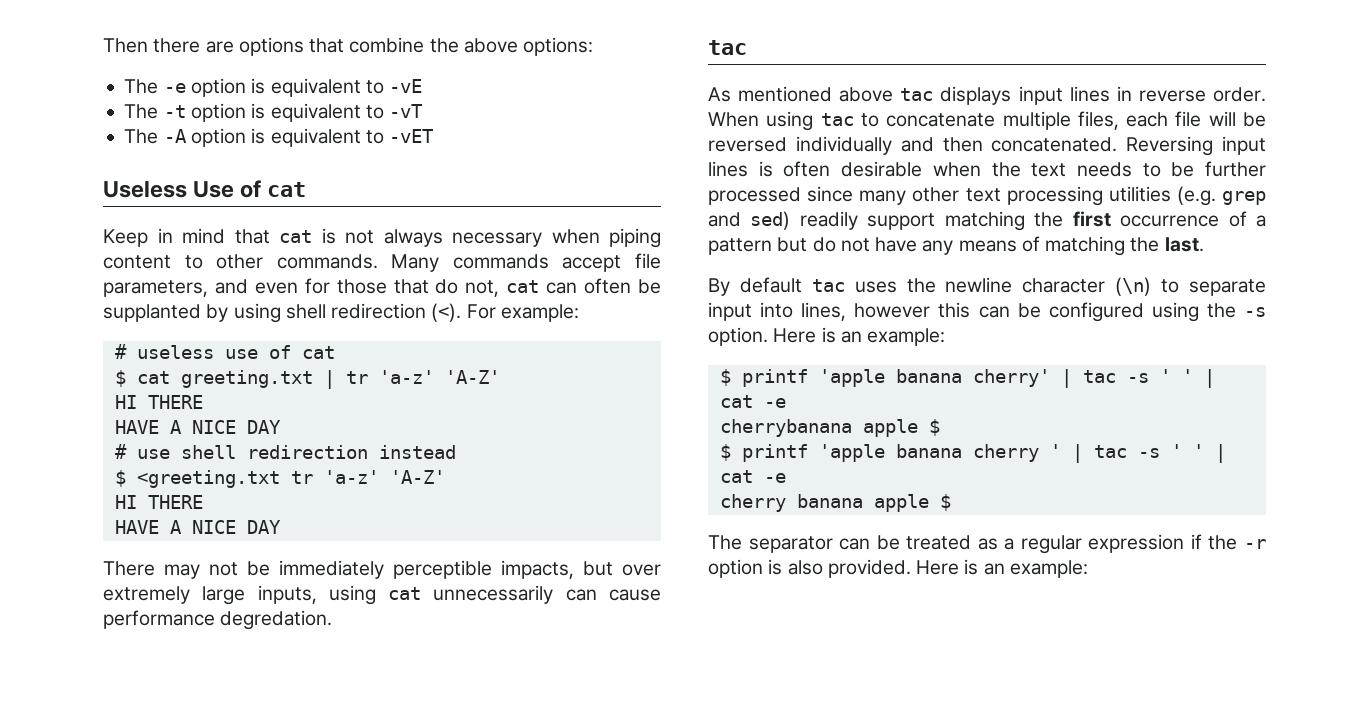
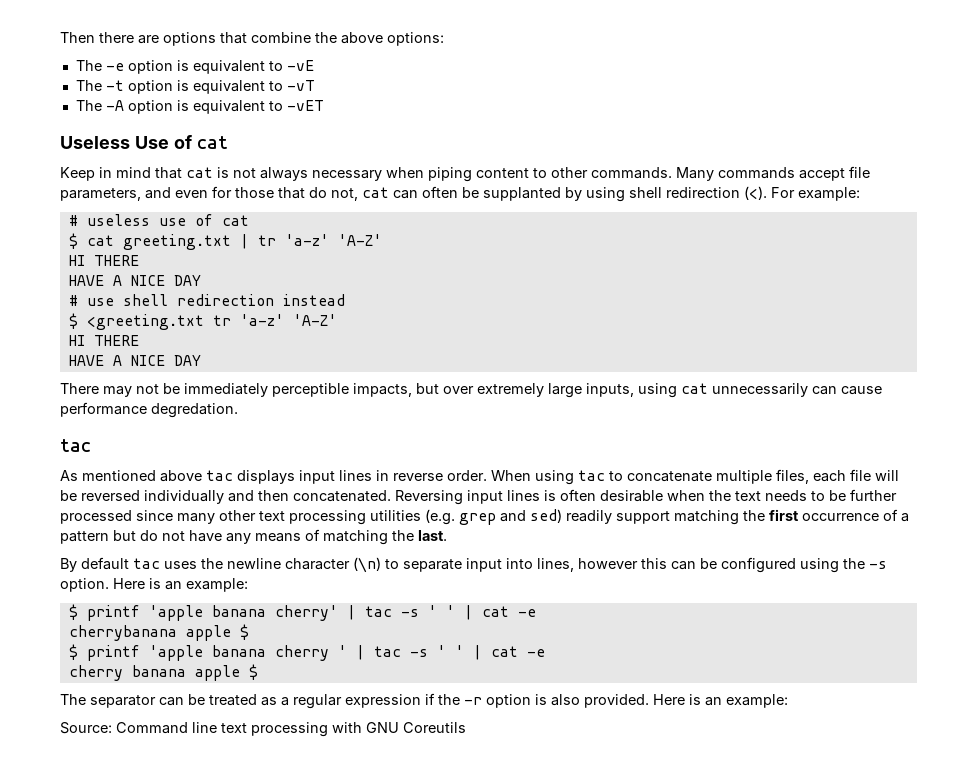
(1088, 569) none -> [60,722,466,737] // Source: Command line text processing with GNU Coreutils

